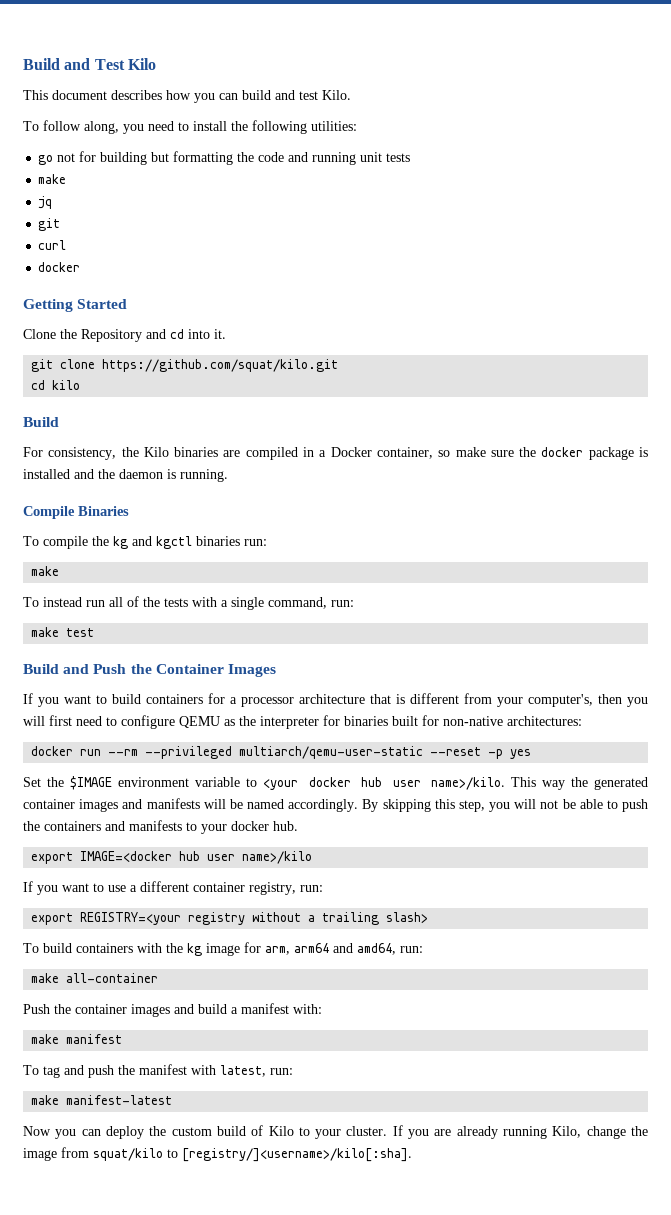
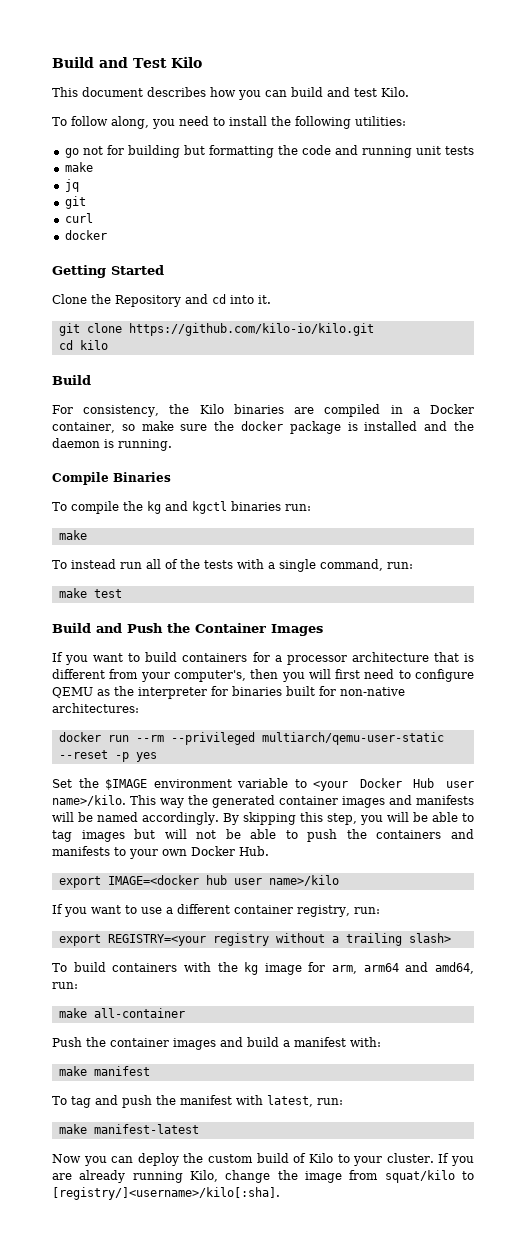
[102,359,339,372] https://github.com/squat/kilo.git -> [128,323,374,336] https://github.com/kilo-io/kilo.git
[308,777,382,787] docker hub -> [359,778,435,788] Docker Hub
(537, 804) none -> [412,812,474,822] [52,829,187,842] be able to tag images but will
[231,821,298,831] docker hub. -> [162,846,269,856] own Docker Hub.

